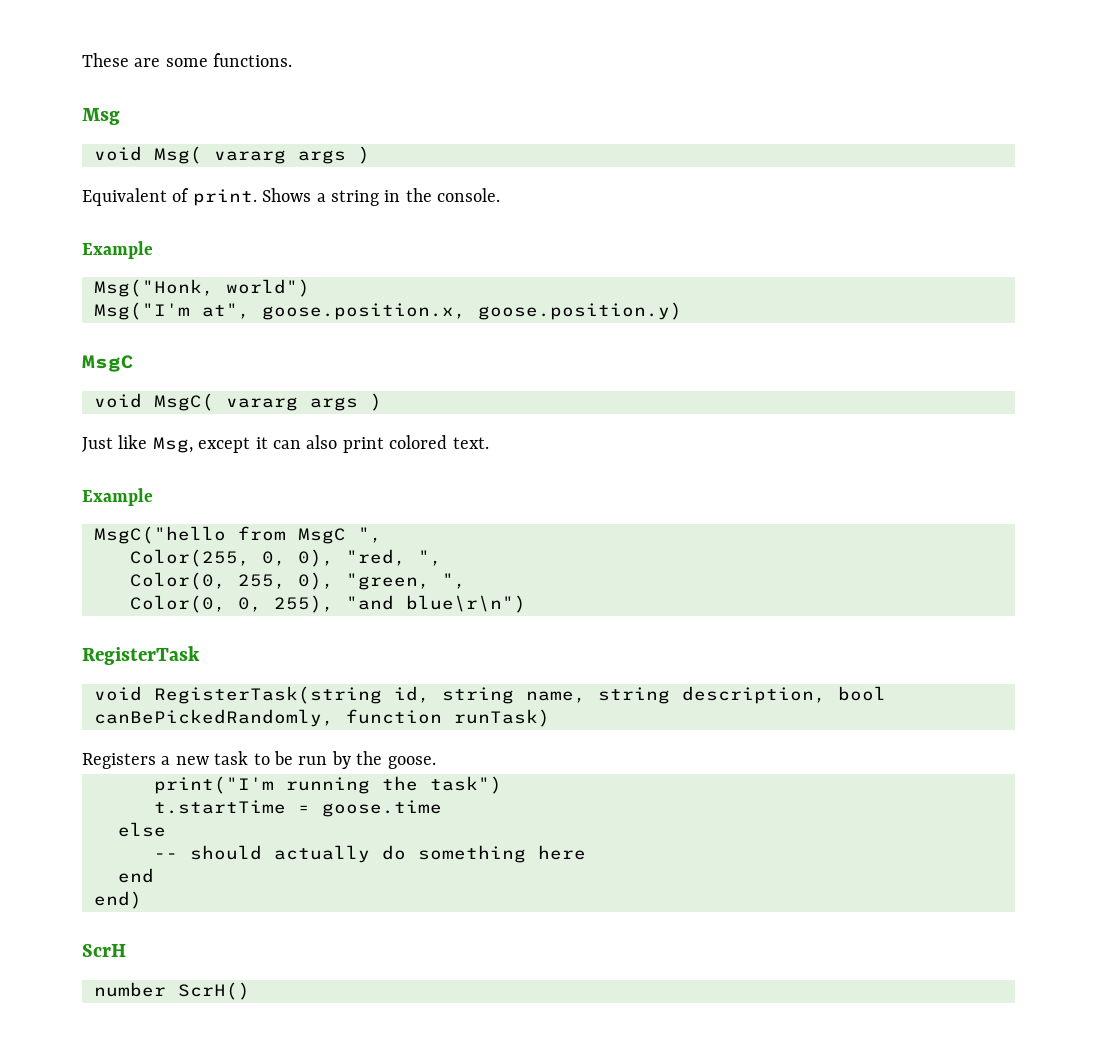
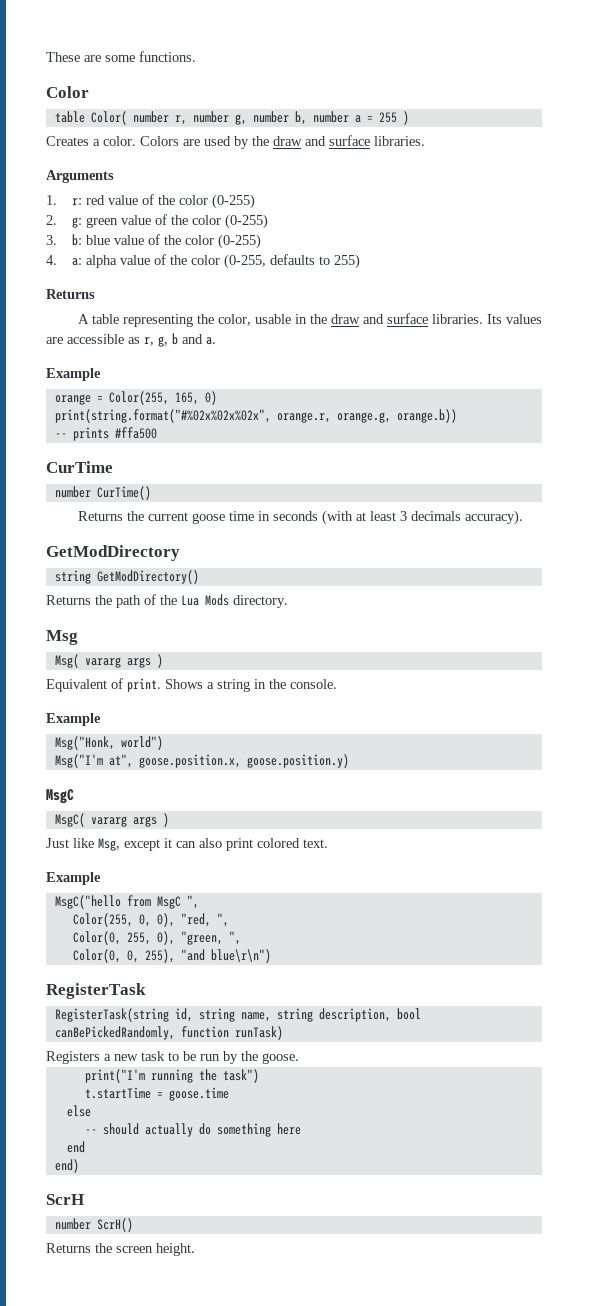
(293, 60) none -> [46,86,89,98] [54,111,409,125] [46,135,425,149] [46,170,114,183] [46,194,256,209] [46,214,269,229] [46,234,262,249] [46,254,361,269] [46,289,95,299] [77,313,542,327] [46,333,216,347] [46,368,101,381] [54,391,217,405] [54,409,457,423] [54,427,157,441] [46,461,113,473] [54,486,151,500] [77,510,523,525] [46,545,180,561] [54,570,199,584] [46,594,288,608] // Color // table Color( number r, number g, number b, number a = 255 ) // Creates a color. Colors are used by the draw and surface libraries. // Arguments // 1. r: red value of the color (0-255) // 2. g: green value of the color (0-255) // 3. b: blue value of the color (0-255) // 4. a: alpha value of the color (0-255, defaults to 255) // Returns // A table representing the color, usable in the draw and surface libraries. Its values are accessible as r, g, b and a. // Example // orange = Color(255, 165, 0) // print(string.format("#%02x%02x%02x", orange.r, orange.g, orange.b)) // -- prints #ffa500 // CurTime // number CurTime() // Returns the current goose time in seconds (with at least 3 decimals accuracy). // GetModDirectory // string GetModDirectory() // Returns the path of the Lua Mods directory.
[94,146,142,161] void -> (78, 637) none
[94,393,142,408] void -> (74, 796) none
[94,686,142,701] void -> (146, 991) none
(250, 991) none -> [46,1243,195,1256] // Returns the screen height.

